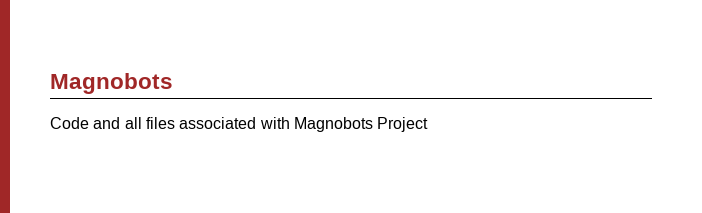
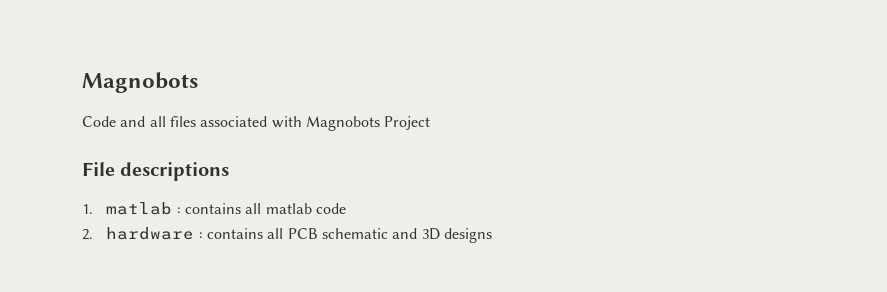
(429, 124) none -> [82,162,230,181] [82,202,346,215] [82,227,492,243] // File descriptions // 1. matlab : contains all matlab code // 2. hardware : contains all PCB schematic and 3D designs

